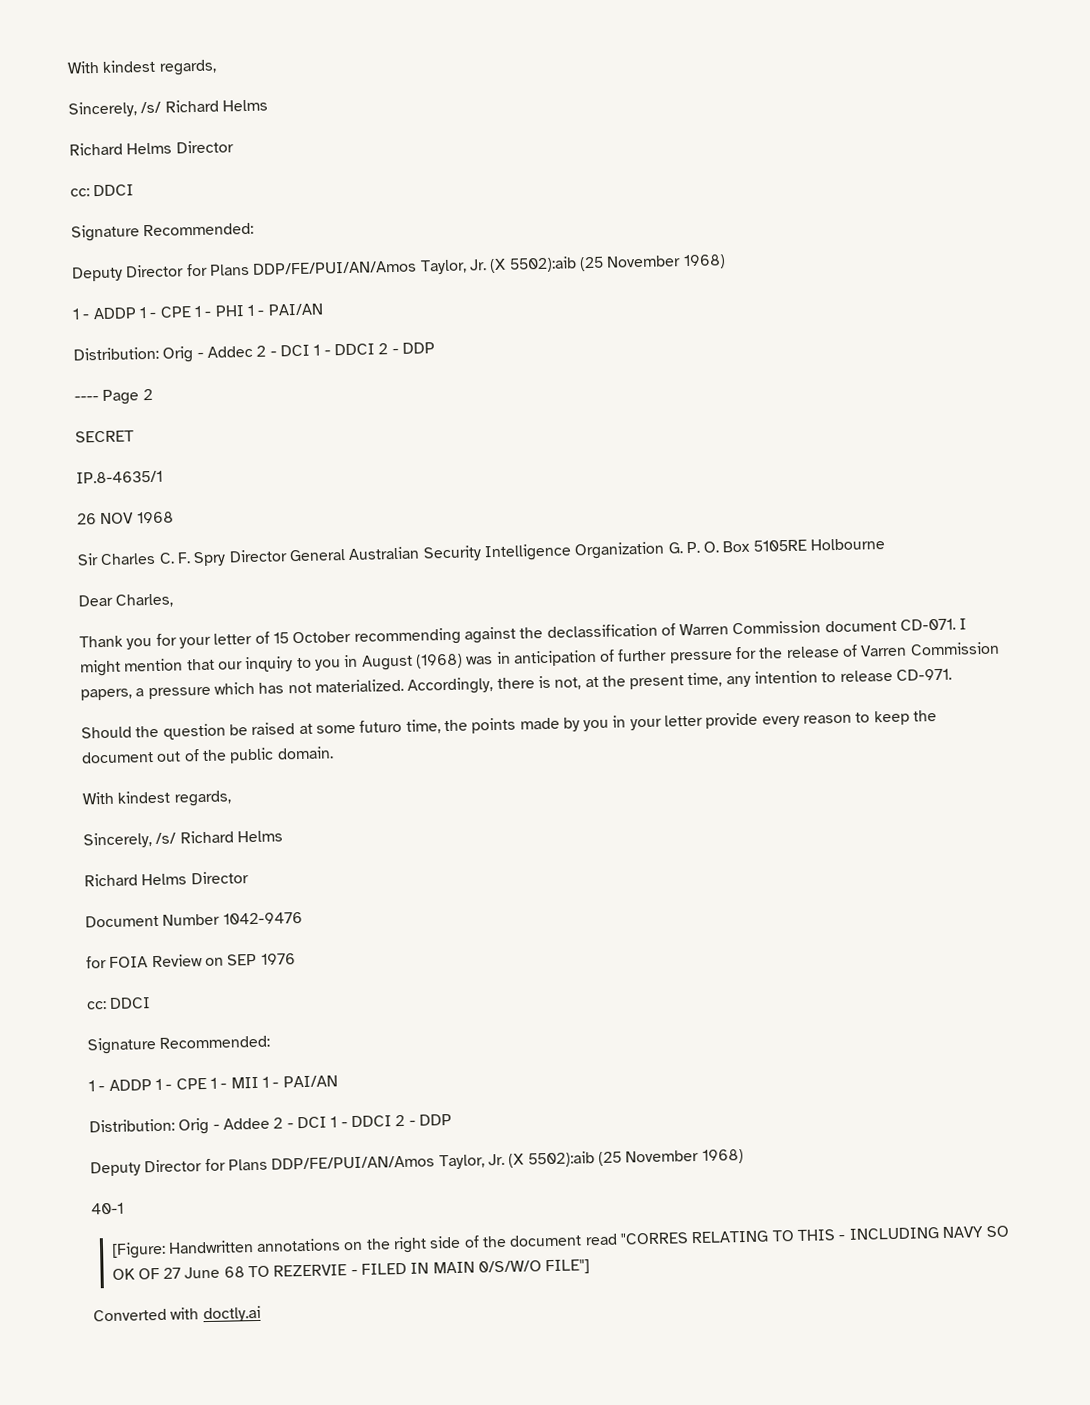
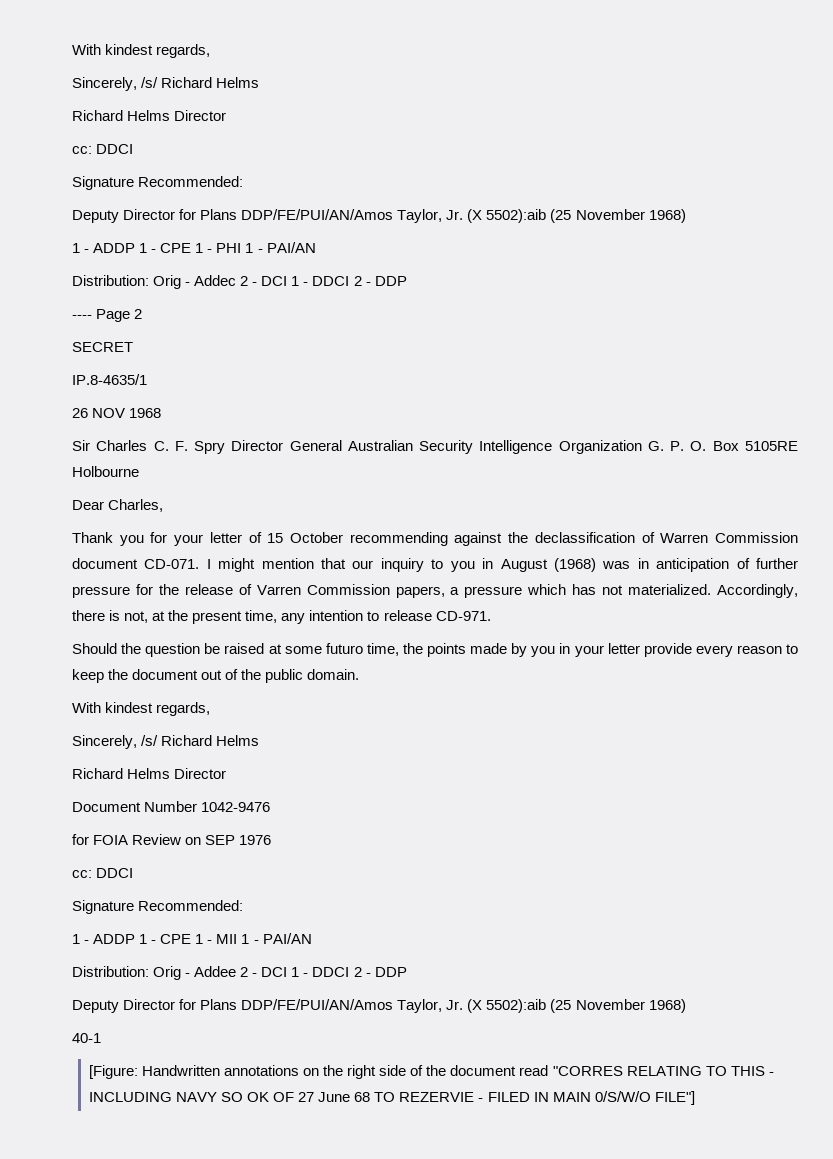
[93,1305,261,1323] // Converted with doctly.ai -> (695, 1098) none

